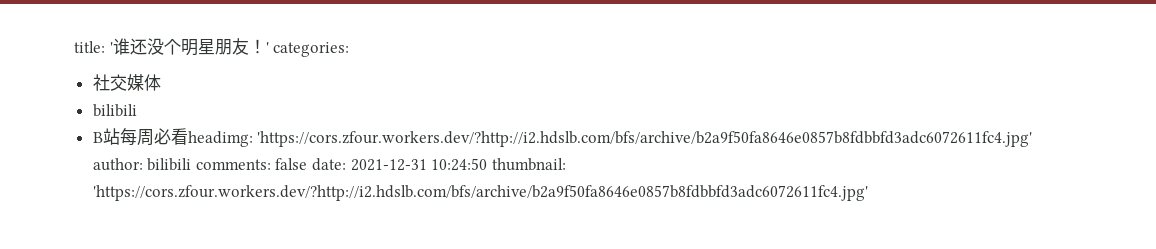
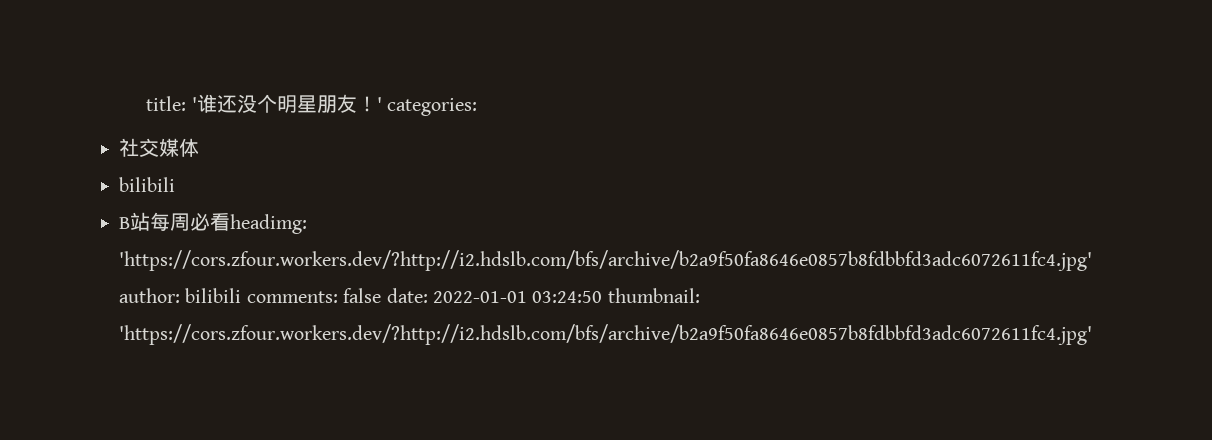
[350,158,488,171] 2021-12-31 10:24:50 -> [433,291,603,303] 2022-01-01 03:24:50

